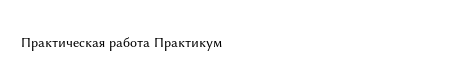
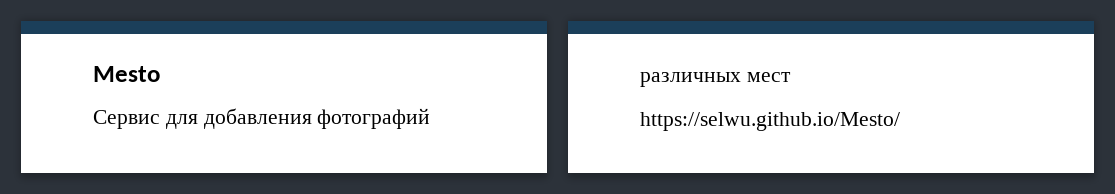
[21,37,222,51] Практическая работа Практикум -> [93,66,160,82] [93,108,431,129] [640,72,791,87] [640,112,900,131] Mesto // Сервис для добавления фотографий различных мест // https://selwu.github.io/Mesto/

